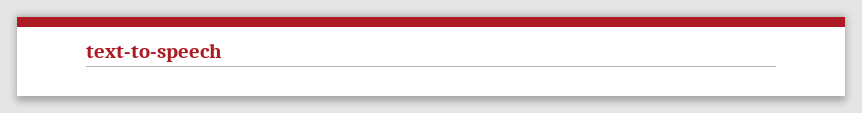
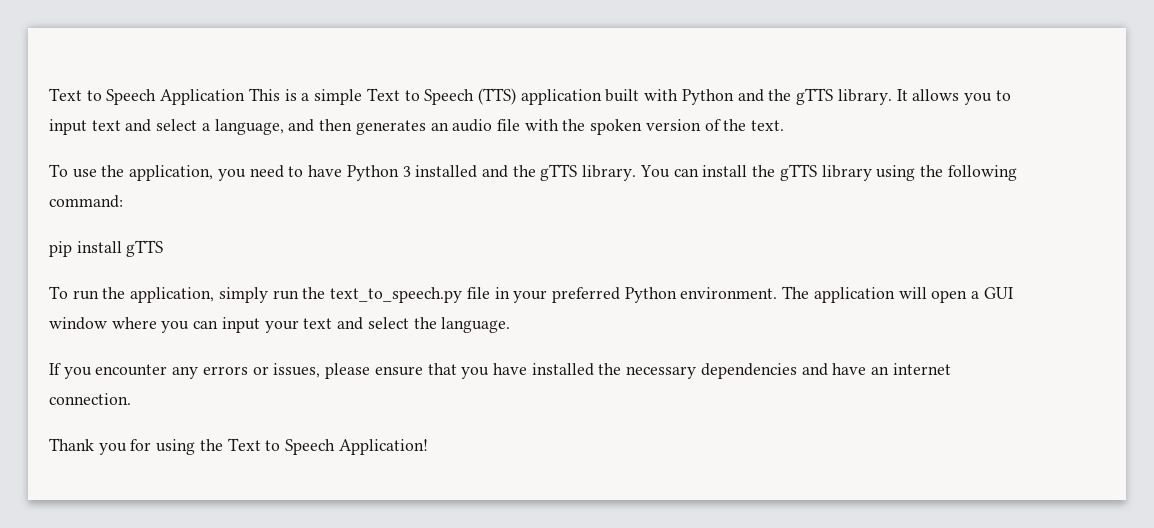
[86,43,222,62] text-to-speech -> [49,88,1011,105] [49,119,785,135] [49,164,1017,181] [49,195,123,208] [49,240,164,257] [49,286,1013,303] [49,317,511,333] [49,363,951,379] [49,393,131,405] [49,438,428,455] Text to Speech Application This is a simple Text to Speech (TTS) application built with Python and the gTTS library. It allows you to input text and select a language, and then generates an audio file with the spoken version of the text. // To use the application, you need to have Python 3 installed and the gTTS library. You can install the gTTS library using the following command: // pip install gTTS // To run the application, simply run the text_to_speech.py file in your preferred Python environment. The application will open a GUI window where you can input your text and select the language. // If you encounter any errors or issues, please ensure that you have installed the necessary dependencies and have an internet connection. // Thank you for using the Text to Speech Application!

